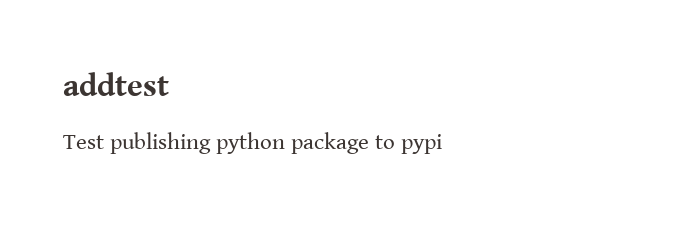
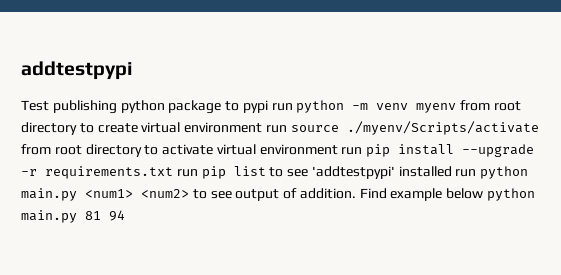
[63,72,169,96] addtest -> [21,61,133,80] addtestpypi
(443, 144) none -> [271,100,522,113] [21,121,539,135] [21,144,535,157] [21,166,529,179] [21,188,536,201] [21,210,125,223] run python -m venv myenv from root directory to create virtual environment run source ./myenv/Scripts/activate from root directory to activate virtual environment run pip install --upgrade -r requirements.txt run pip list to see 'addtestpypi' installed run python main.py <num1> <num2> to see output of addition. Find example below python main.py 81 94

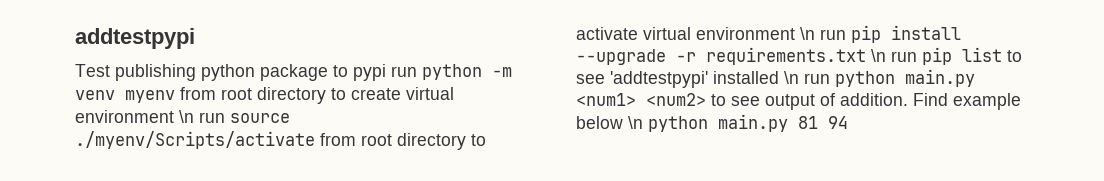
(263, 127) none -> [179,110,194,123] \n
(338, 149) none -> [800,27,815,40] \n
(173, 172) none -> [871,49,886,62] \n
(452, 171) none -> [784,71,799,84] \n
(484, 193) none -> [628,116,643,129] \n

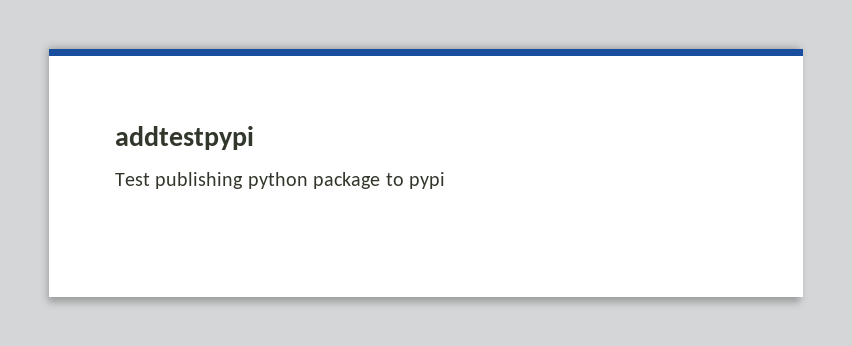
[391,64,512,80] [75,87,454,104] [75,110,290,123] [75,131,486,150] [576,25,961,43] [576,47,1022,65] [576,69,975,88] [576,93,1021,110] [576,114,848,132] run python -m venv myenv from root directory to create virtual environment \n run source ./myenv/Scripts/activate from root directory to activate virtual environment \n run pip install --upgrade -r requirements.txt \n run pip list to see 'addtestpypi' installed \n run python main.py <num1> <num2> to see output of addition. Find example below \n python main.py 81 94 -> (445, 180) none

